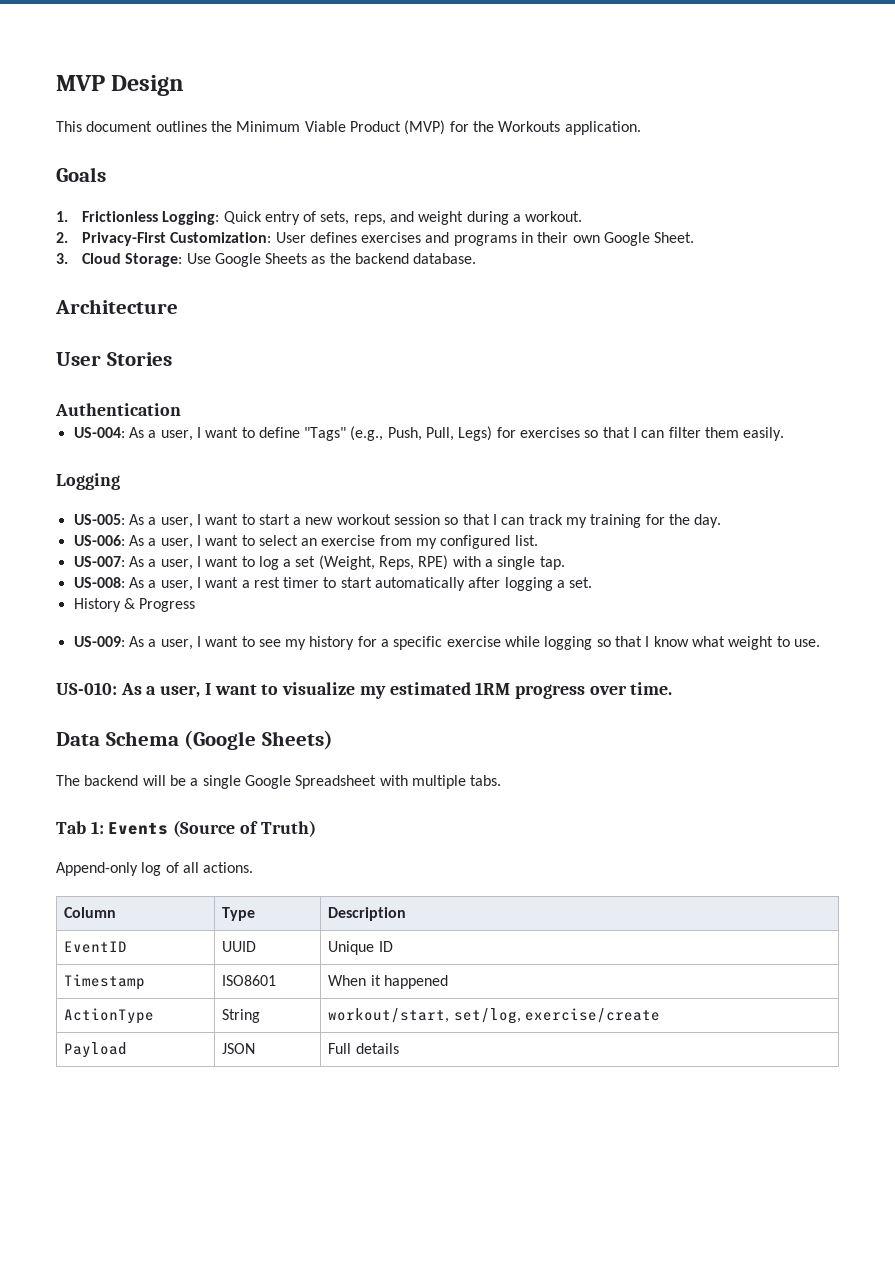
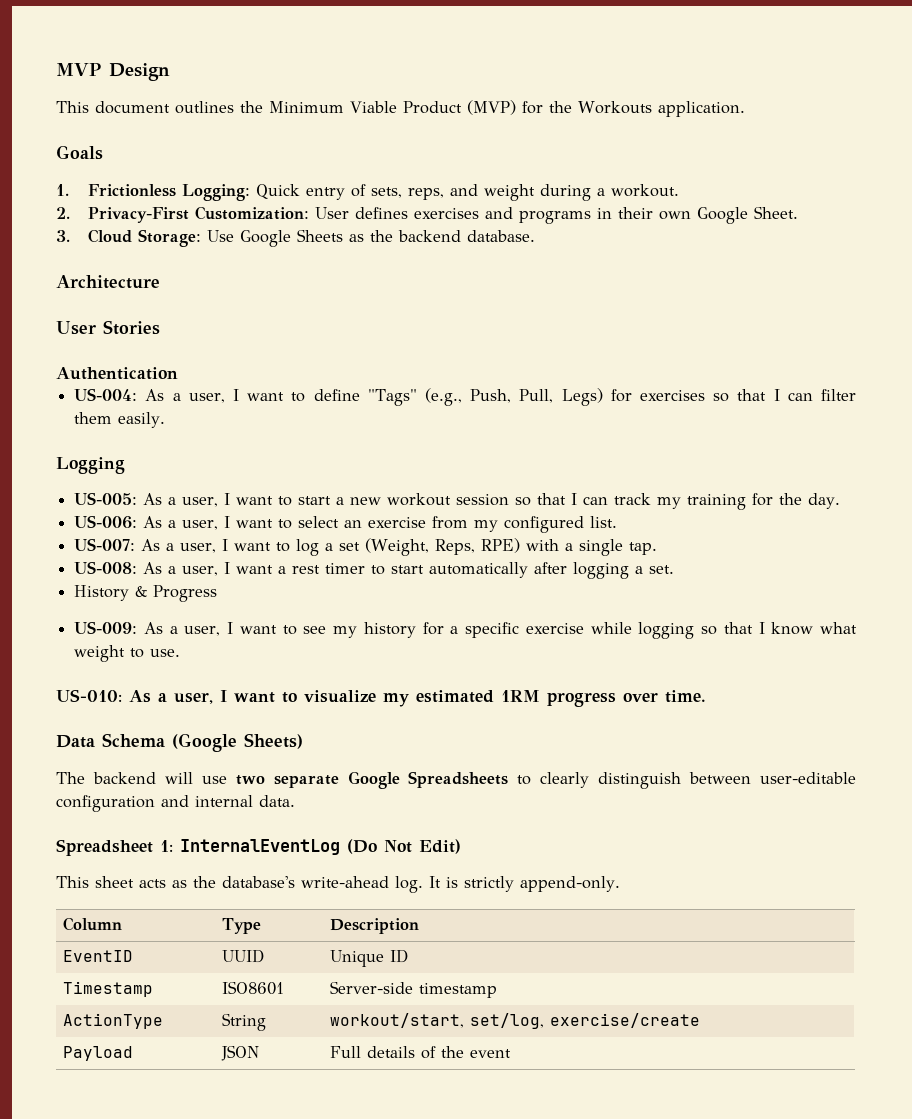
[169,775,502,789] [56,820,316,837] [56,862,254,876] be a single Google Spreadsheet with multiple tabs. // Tab 1: Events (Source of Truth) // Append-only log of all actions. -> [201,771,856,789] [56,795,295,812] [56,839,461,856] [56,876,620,893] use two separate Google Spreadsheets to clearly distinguish between user-editable configuration and internal data. // Spreadsheet 1: InternalEventLog (Do Not Edit) // This sheet acts as the database's write-ahead log. It is strictly append-only.
[328,975,449,989] When it happened -> [330,981,498,998] Server-side timestamp
(399, 1048) none -> [421,1046,512,1059] of the event

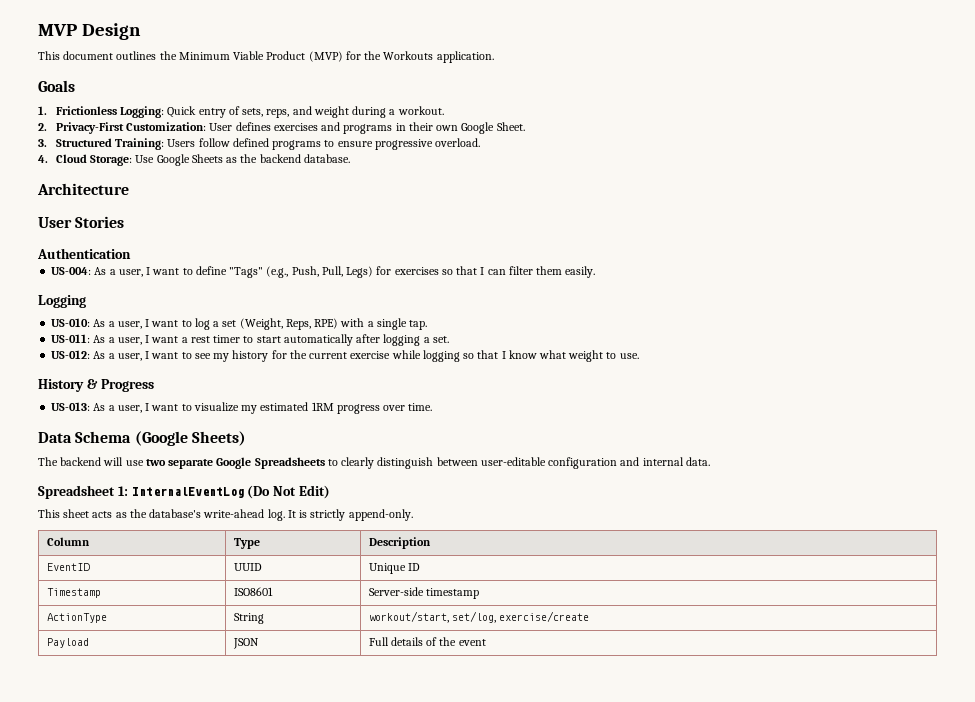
(70, 236) none -> [55,138,481,150] [38,155,48,163] Structured Training: Users follow defined programs to ensure progressive overload. // 4.
[74,492,841,510] [74,515,618,533] [74,538,136,551] US-005: As a user, I want to start a new workout session so that I can track my training for the day. // US-006: As a user, I want to select an exercise from my configured list. // US-007: -> [51,318,91,327] US-010:
[74,561,138,574] US-008: -> [51,334,91,343] US-011:
[74,585,218,602] [74,621,138,634] History & Progress // US-009: -> [51,350,91,359] US-012:
[450,622,520,638] a specific -> [289,350,348,359] the current
[56,689,122,702] US-010: -> [38,379,154,392] [51,402,91,411] History & Progress // US-013:

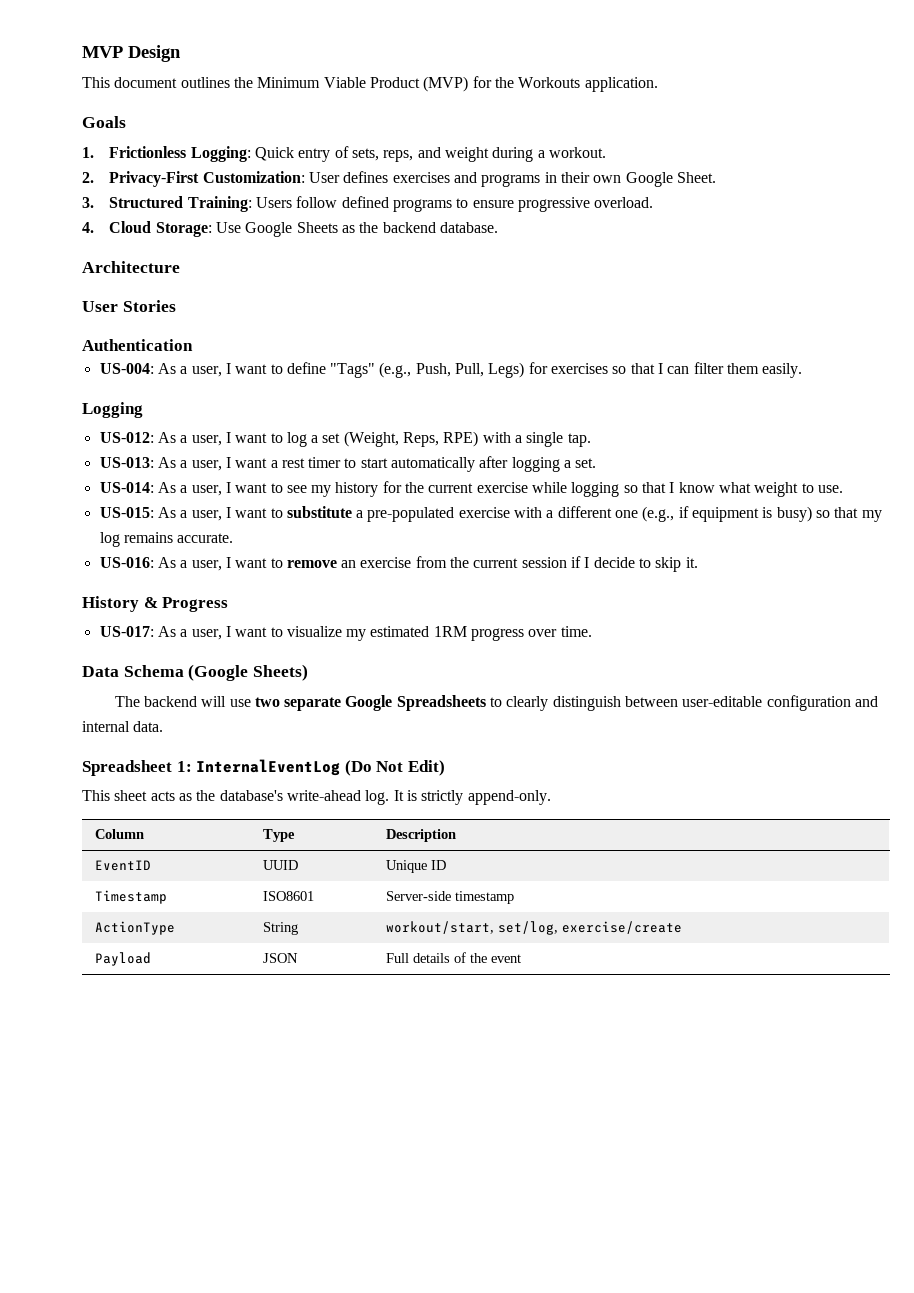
[51,318,91,327] US-010: -> [99,432,154,443] US-012:
[51,334,91,343] US-011: -> [99,457,154,468] US-013:
[51,350,91,359] US-012: -> [99,482,154,493] US-014:
(639, 356) none -> [99,506,882,522] [99,532,234,547] [99,556,698,572] // US-015: As a user, I want to substitute a pre-populated exercise with a different one (e.g., if equipment is busy) so that my log remains accurate. // US-016: As a user, I want to remove an exercise from the current session if I decide to skip it.
[51,402,91,411] US-013: -> [99,626,154,637] US-017:

